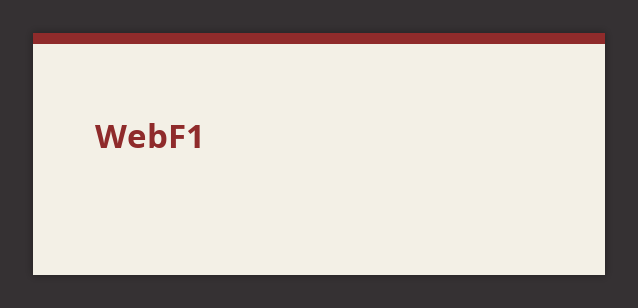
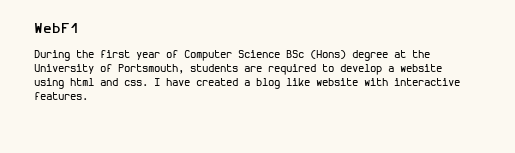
(205, 135) none -> [34,50,430,61] [34,64,442,75] [34,78,460,89] [34,92,88,100] // During the first year of Computer Science BSc (Hons) degree at the University of Portsmouth, students are required to develop a website using html and css. I have created a blog like website with interactive features.

